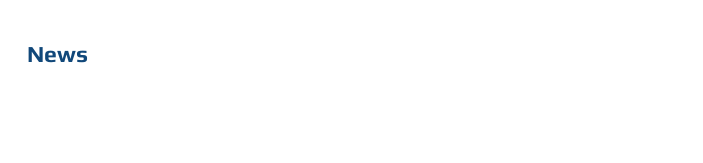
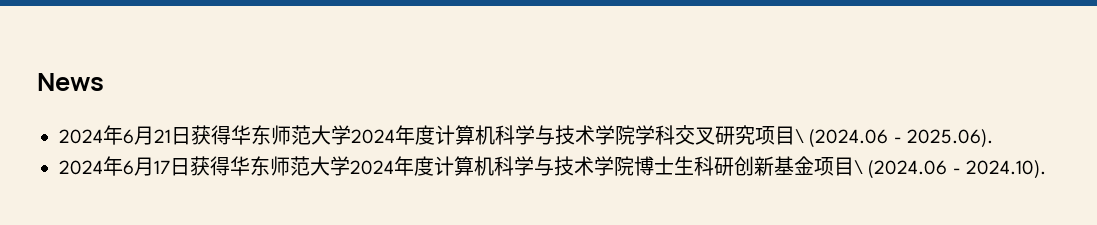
(88, 55) none -> [59,125,994,148] [59,156,1047,179] // 2024年6月21日获得华东师范大学2024年度计算机科学与技术学院学科交叉研究项目\ (2024.06 - 2025.06). // 2024年6月17日获得华东师范大学2024年度计算机科学与技术学院博士生科研创新基金项目\ (2024.06 - 2024.10).

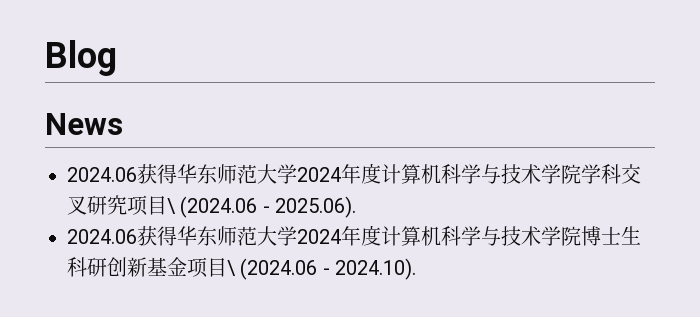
(37, 82) none -> [45,40,117,76] Blog //
[59,125,191,145] 2024年6月21日 -> [67,167,137,182] 2024.06
[59,156,190,176] 2024年6月17日 -> [67,229,137,244] 2024.06

